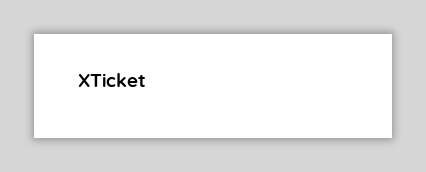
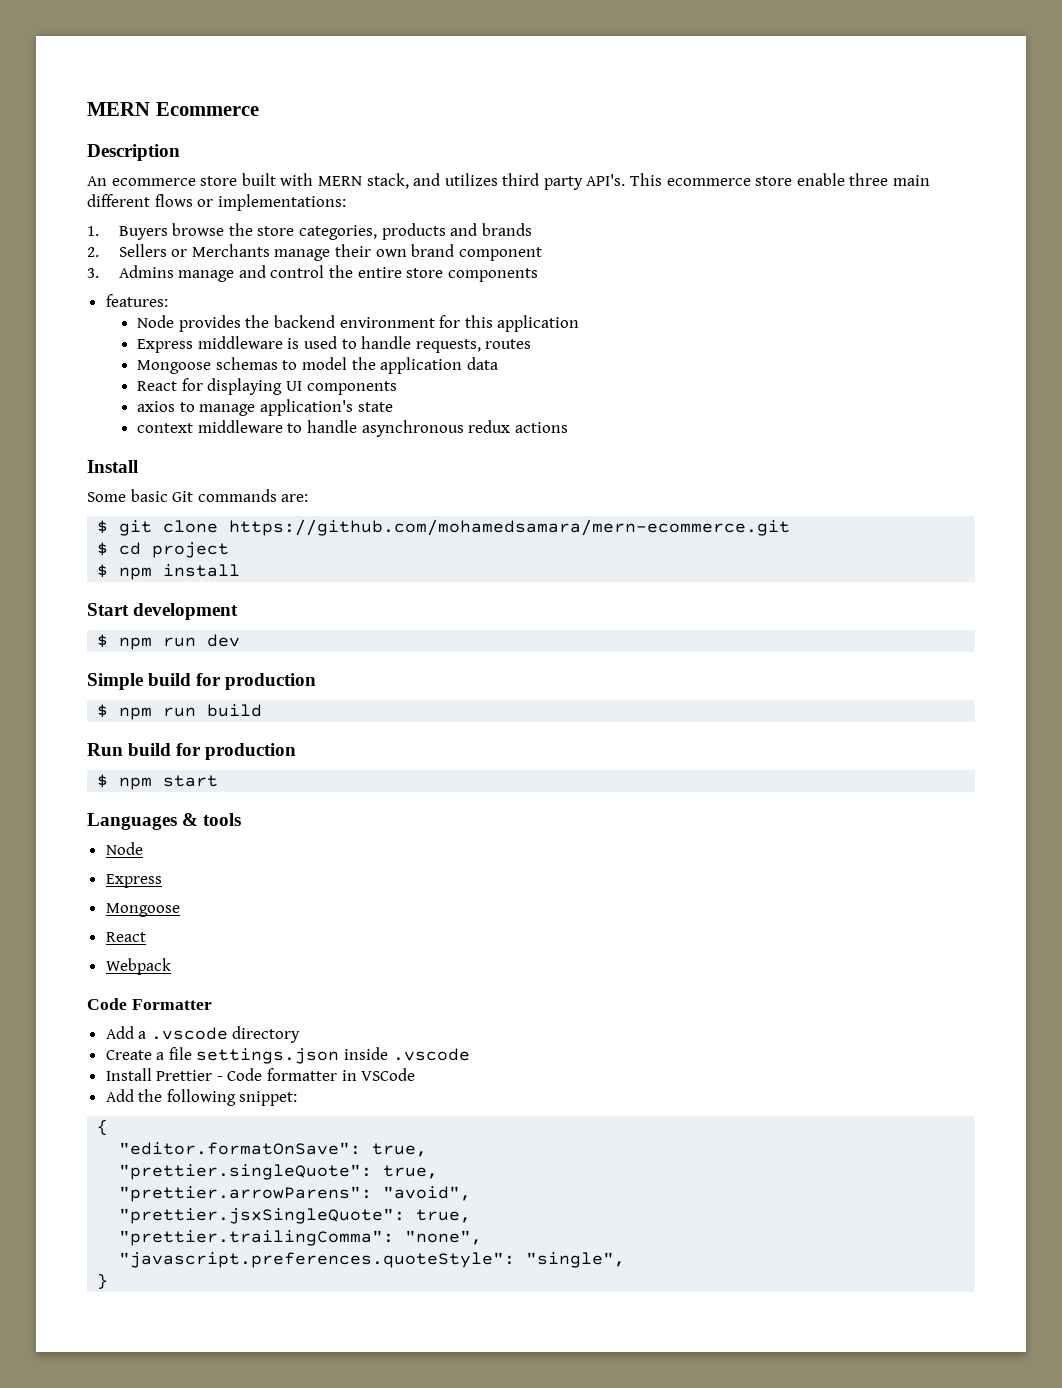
[78,73,146,87] XTicket -> [87,102,259,116] [87,144,180,161] [87,173,931,190] [87,194,346,211] [87,223,532,240] [87,244,542,261] [87,265,538,282] [105,294,168,307] [137,315,580,332] [137,336,532,353] [137,357,498,374] [137,378,397,395] [137,399,393,416] [137,420,568,437] [87,460,138,473] [87,489,309,502] [97,519,791,536] [97,542,230,558] [97,564,241,580] [87,603,239,620] [97,634,241,650] [87,673,317,690] [97,704,263,720] [87,743,297,760] [97,774,219,790] [87,813,242,830] [105,842,143,855] [105,874,162,888] [105,903,180,917] [105,932,146,942] [105,958,171,975] [87,998,212,1010] [105,1026,301,1043] [105,1047,470,1064] [105,1068,416,1081] [105,1089,298,1106] [97,1119,109,1135] [119,1142,428,1157] [119,1164,439,1180] [119,1186,472,1202] [119,1208,472,1224] [119,1230,483,1246] [119,1252,626,1268] [97,1273,109,1289] MERN Ecommerce // Description // An ecommerce store built with MERN stack, and utilizes third party API's. This ecommerce store enable three main different flows or implementations: // 1. Buyers browse the store categories, products and brands // 2. Sellers or Merchants manage their own brand component // 3. Admins manage and control the entire store components // features: // Node provides the backend environment for this application // Express middleware is used to handle requests, routes // Mongoose schemas to model the application data // React for displaying UI components // axios to manage application's state // context middleware to handle asynchronous redux actions // Install // Some basic Git commands are: // $ git clone https://github.com/mohamedsamara/mern-ecommerce.git // $ cd project // $ npm install // Start development // $ npm run dev // Simple build for production // $ npm run build // Run build for production // $ npm start // Languages & tools // Node // Express // Mongoose // React // Webpack // Code Formatter // Add a .vscode directory // Create a file settings.json inside .vscode // Install Prettier - Code formatter in VSCode // Add the following snippet: // { // "editor.formatOnSave": true, // "prettier.singleQuote": true, // "prettier.arrowParens": "avoid", // "prettier.jsxSingleQuote": true, // "prettier.trailingComma": "none", // "javascript.preferences.quoteStyle": "single", // }

